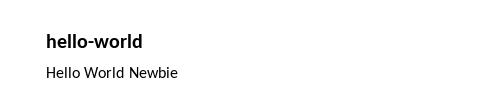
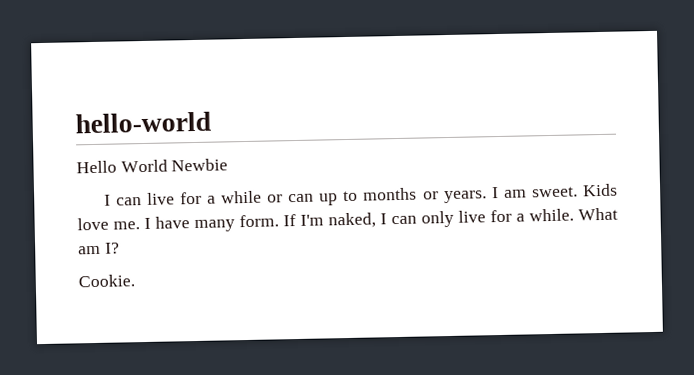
(178, 72) none -> [103,183,619,206] [77,207,618,233] [78,242,120,255] [78,274,135,288] // I can live for a while or can up to months or years. I am sweet. Kids love me. I have many form. If I'm naked, I can only live for a while. What am I? // Cookie.

